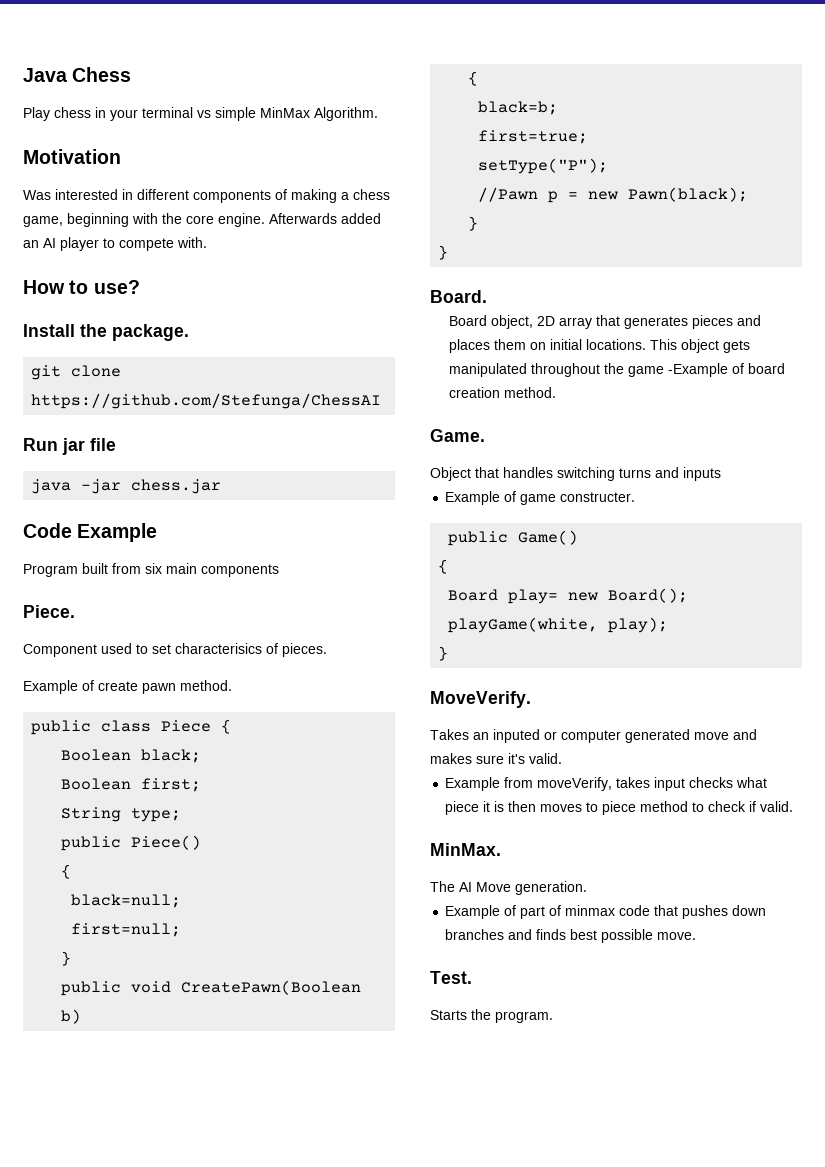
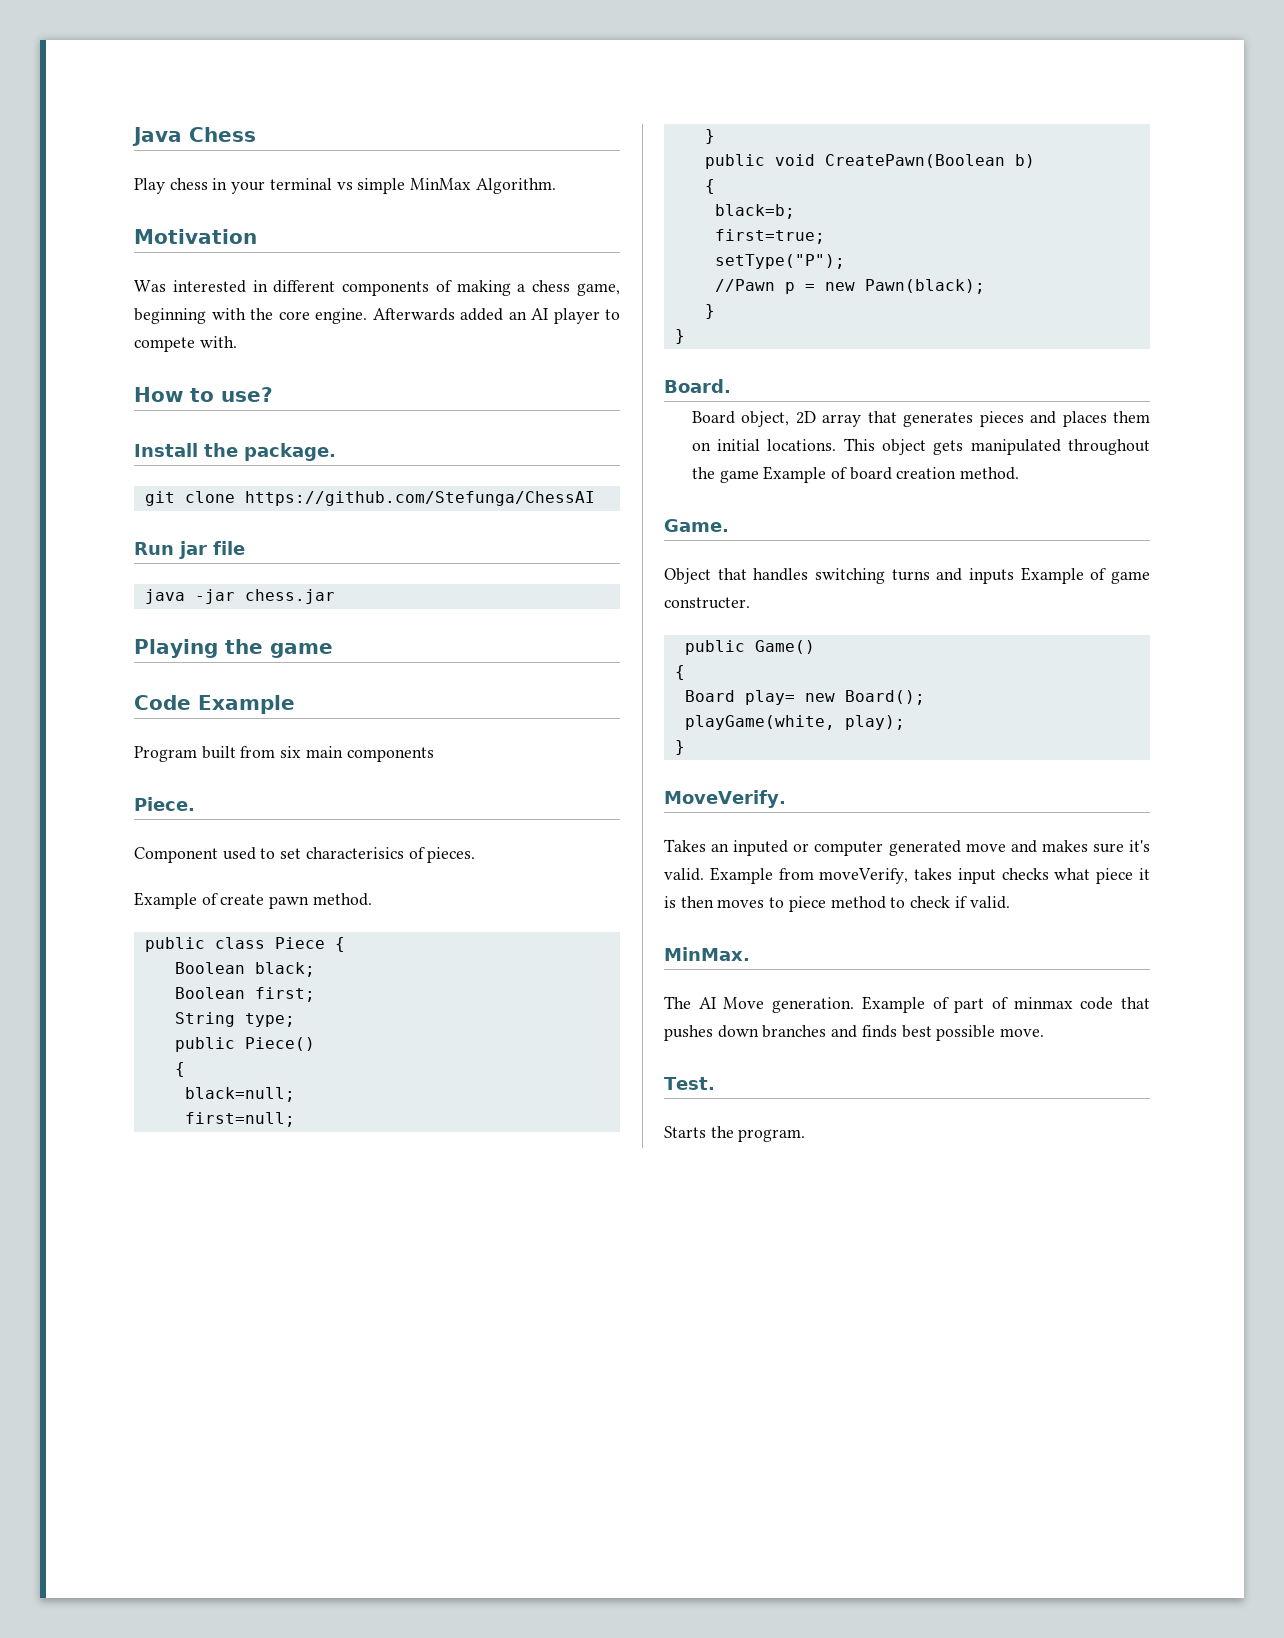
(222, 486) none -> [134,639,333,658] // Playing the game
[667,363,728,377] -Example -> [763,466,827,483] Example
(721, 474) // -> (1014, 576) none
(562, 758) // -> (704, 874) none
(587, 888) // -> (855, 1005) none

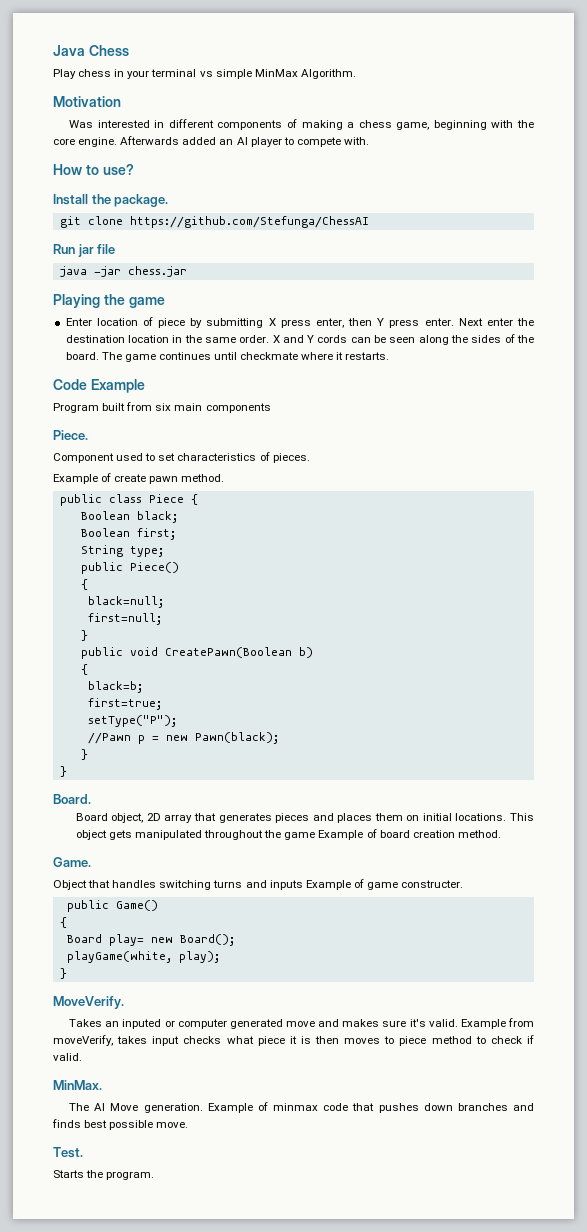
(333, 650) none -> [65,317,534,328] [65,334,534,345] [65,352,390,362] // Enter location of piece by submitting X press enter, then Y press enter. Next enter the destination location in the same order. X and Y cords can be seen along the sides of the board. The game continues until checkmate where it restarts.
[305,847,404,859] characterisics -> [177,453,257,461] characteristics
[954,997,1008,1013] part of -> (268, 1106) none

